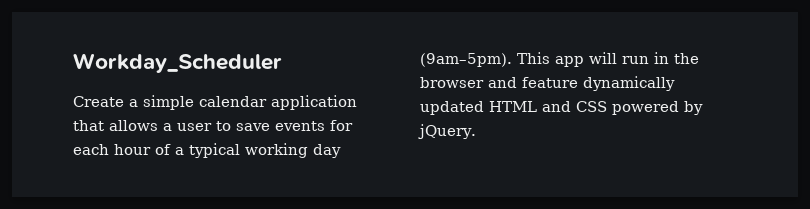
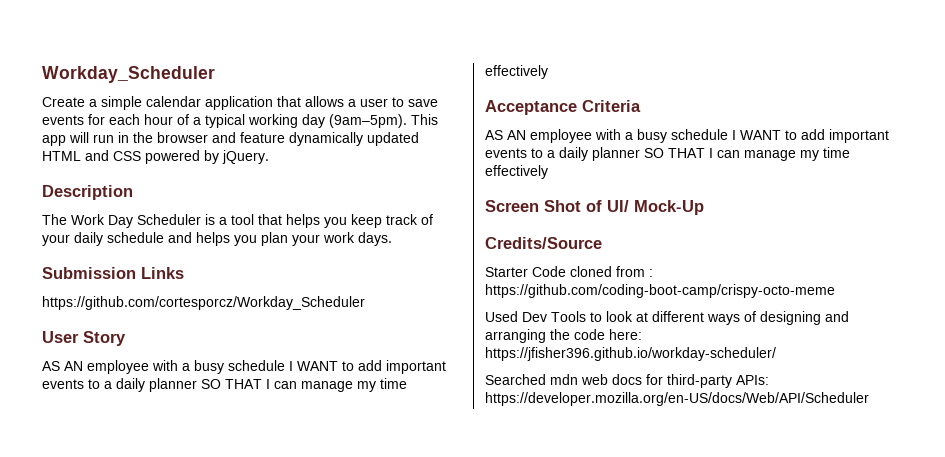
(476, 131) none -> [42,185,133,200] [42,214,433,228] [42,232,392,246] [42,267,184,279] [42,296,365,310] [42,331,126,346] [42,360,446,374] [42,378,407,392] [485,65,548,79] [485,100,641,115] [485,129,889,143] [485,147,850,161] [485,165,548,179] [485,200,704,215] [485,237,602,249] [485,266,653,277] [485,284,835,298] [485,311,849,325] [485,329,642,343] [485,347,776,361] [485,374,769,388] [485,392,869,406] // Description // The Work Day Scheduler is a tool that helps you keep track of your daily schedule and helps you plan your work days. // Submission Links // https://github.com/cortesporcz/Workday_Scheduler // User Story // AS AN employee with a busy schedule I WANT to add important events to a daily planner SO THAT I can manage my time effectively // Acceptance Criteria // AS AN employee with a busy schedule I WANT to add important events to a daily planner SO THAT I can manage my time effectively // Screen Shot of UI/ Mock-Up // Credits/Source // Starter Code cloned from : https://github.com/coding-boot-camp/crispy-octo-meme // Used Dev Tools to look at different ways of designing and arranging the code here: https://jfisher396.github.io/workday-scheduler/ // Searched mdn web docs for third-party APIs: https://developer.mozilla.org/en-US/docs/Web/API/Scheduler

